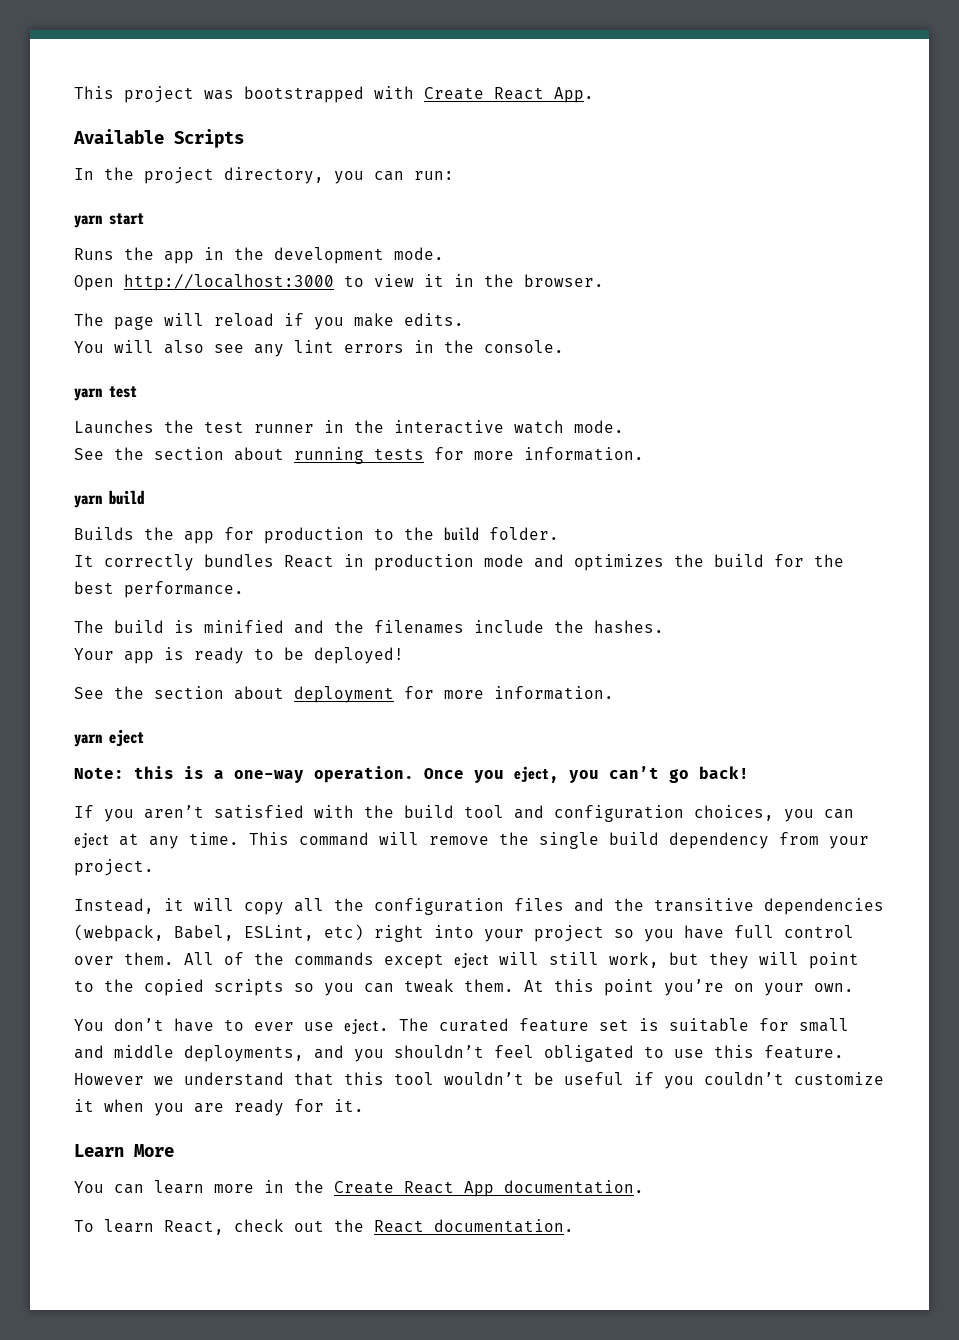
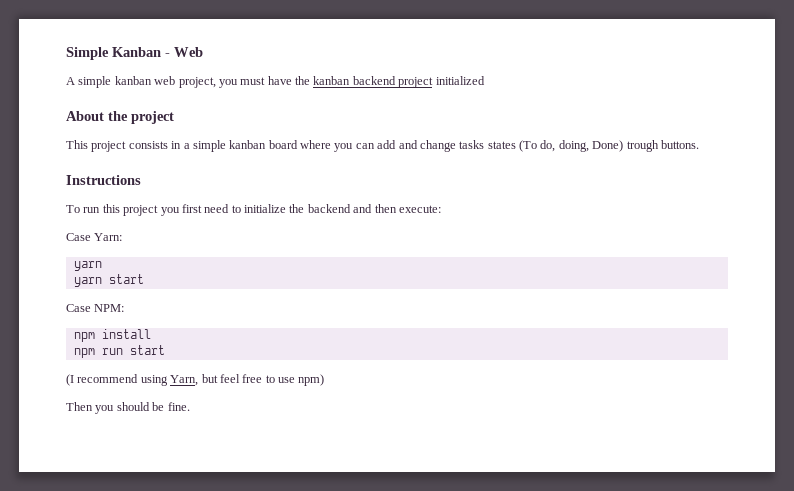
[74,86,594,103] [73,129,244,148] [74,167,454,184] [74,213,144,228] [74,247,444,264] [74,274,604,291] [74,313,464,330] [74,340,564,357] [74,386,137,401] [74,420,624,434] [74,447,644,464] [74,490,144,508] [74,527,559,544] [74,554,844,571] [74,581,244,598] [74,620,664,634] [74,647,404,664] [74,686,614,703] [74,729,144,747] [74,766,749,783] [74,805,854,822] [74,832,869,849] [74,859,154,876] [74,898,884,915] [74,924,854,942] [74,952,859,969] [74,979,854,996] [74,1018,849,1034] [74,1045,844,1062] [74,1072,884,1089] [74,1099,364,1116] [74,1144,174,1157] [74,1180,644,1197] [74,1219,574,1235] This project was bootstrapped with Create React App. // Available Scripts // In the project directory, you can run: // yarn start // Runs the app in the development mode. // Open http://localhost:3000 to view it in the browser. // The page will reload if you make edits. // You will also see any lint errors in the console. // yarn test // Launches the test runner in the interactive watch mode. // See the section about running tests for more information. // yarn build // Builds the app for production to the build folder. // It correctly bundles React in production mode and optimizes the build for the best performance. // The build is minified and the filenames include the hashes. // Your app is ready to be deployed! // See the section about deployment for more information. // yarn eject // Note: this is a one-way operation. Once you eject, you can’t go back! // If you aren’t satisfied with the build tool and configuration choices, you can eject at any time. This command will remove the single build dependency from your project. // Instead, it will copy all the configuration files and the transitive dependencies (webpack, Babel, ESLint, etc) right into your project so you have full control over them. All of the commands except eject will still work, but they will point to the copied scripts so you can tweak them. At this point you’re on your own. // You don’t have to ever use eject. The curated feature set is suitable for small and middle deployments, and you shouldn’t feel obligated to use this feature. However we understand that this tool wouldn’t be useful if you couldn’t customize it when you are ready for it. // Learn More // You can learn more in the Create React App documentation. // To learn React, check out the React documentation. -> [66,47,203,60] [66,76,485,88] [66,111,174,124] [66,140,699,152] [66,175,141,185] [66,204,441,216] [66,233,123,241] [73,261,102,271] [73,274,144,287] [66,304,125,312] [73,329,151,342] [73,345,165,358] [66,374,325,386] [66,402,190,414] Simple Kanban - Web // A simple kanban web project, you must have the kanban backend project initialized // About the project // This project consists in a simple kanban board where you can add and change tasks states (To do, doing, Done) trough buttons. // Instructions // To run this project you first need to initialize the backend and then execute: // Case Yarn: // yarn // yarn start // Case NPM: // npm install // npm run start // (I recommend using Yarn, but feel free to use npm) // Then you should be fine.

